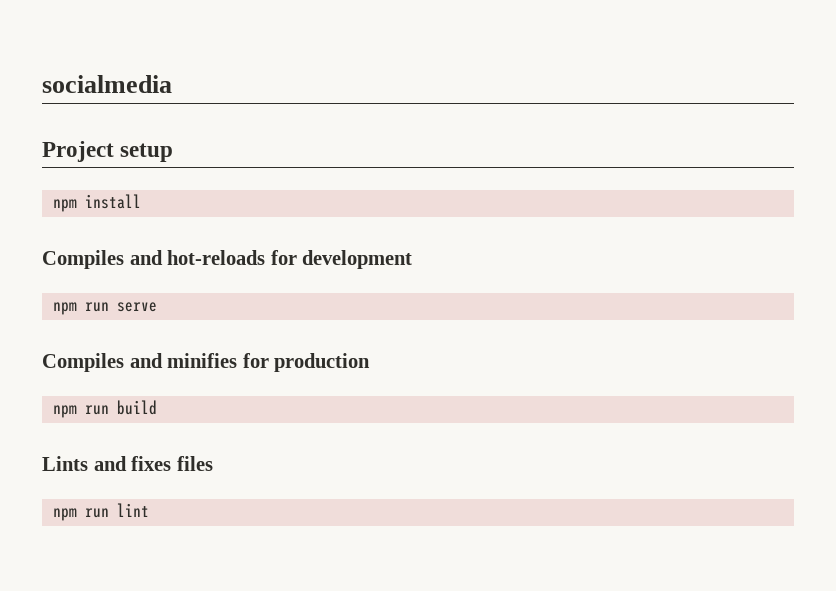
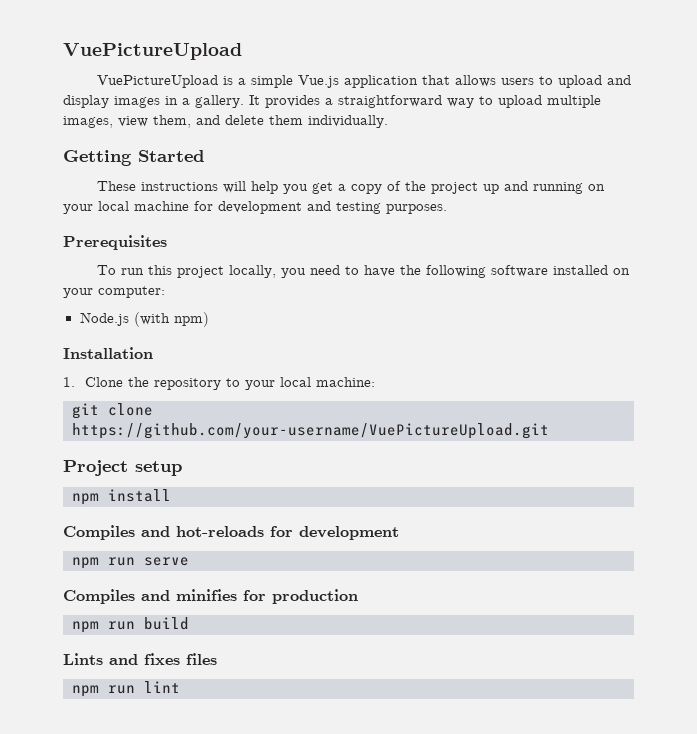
[42,75,172,93] socialmedia -> [63,43,242,60] [96,75,631,88] [63,95,601,108] [63,115,388,128] [63,150,204,166] [96,181,605,194] [63,201,447,214] [63,235,167,250] [96,265,630,278] [63,286,165,298] [79,312,209,327] [63,347,153,359] [63,377,375,390] [72,403,153,419] [72,423,549,439] VuePictureUpload // VuePictureUpload is a simple Vue.js application that allows users to upload and display images in a gallery. It provides a straightforward way to upload multiple images, view them, and delete them individually. // Getting Started // These instructions will help you get a copy of the project up and running on your local machine for development and testing purposes. // Prerequisites // To run this project locally, you need to have the following software installed on your computer: // Node.js (with npm) // Installation // 1. Clone the repository to your local machine: // git clone https://github.com/your-username/VuePictureUpload.git

